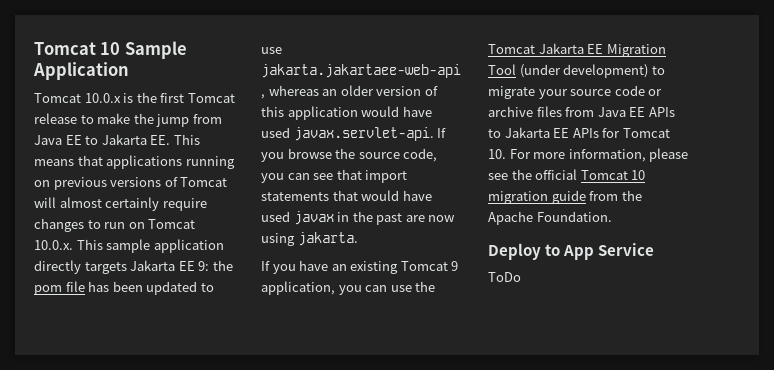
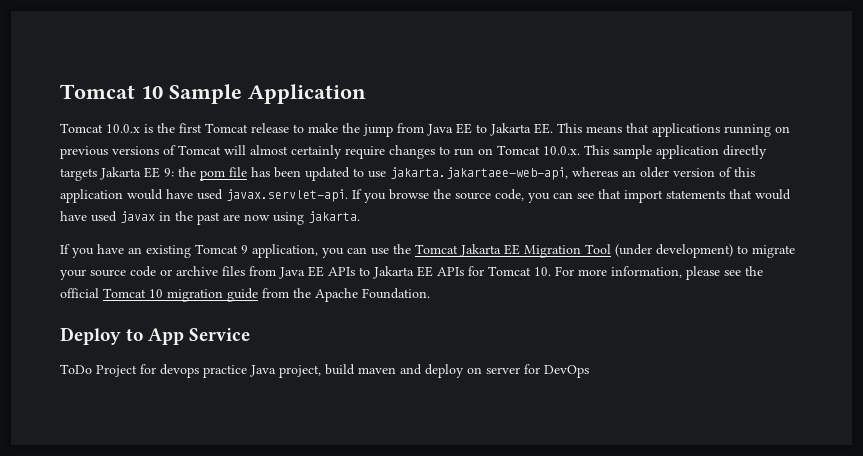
(521, 277) none -> [96,364,589,378] Project for devops practice Java project, build maven and deploy on server for DevOps

